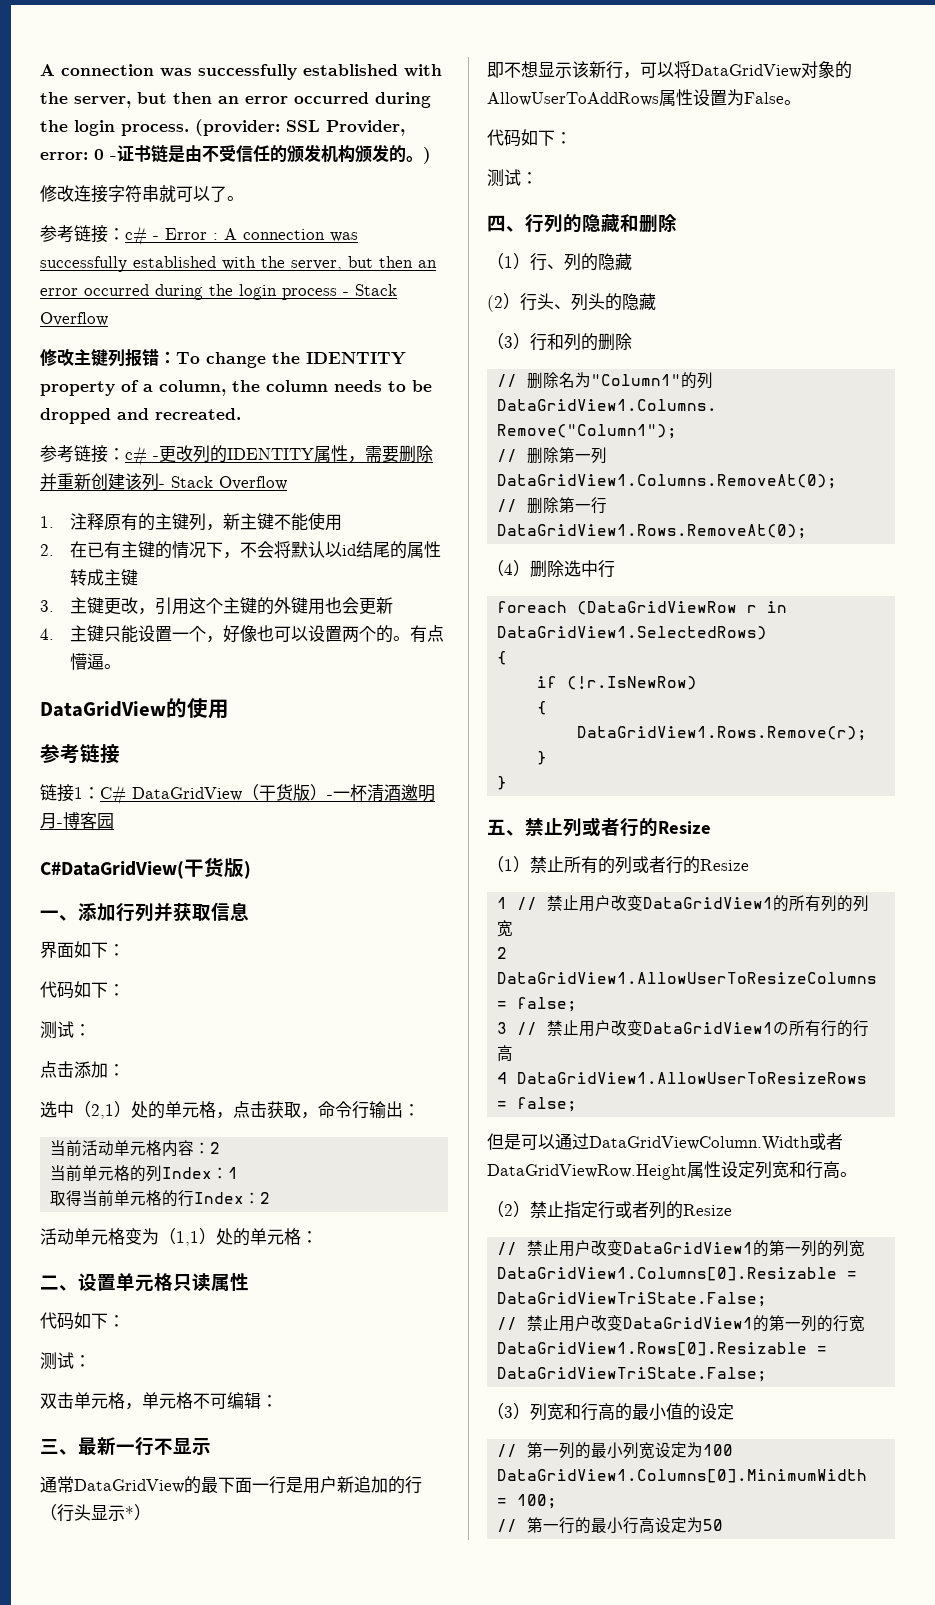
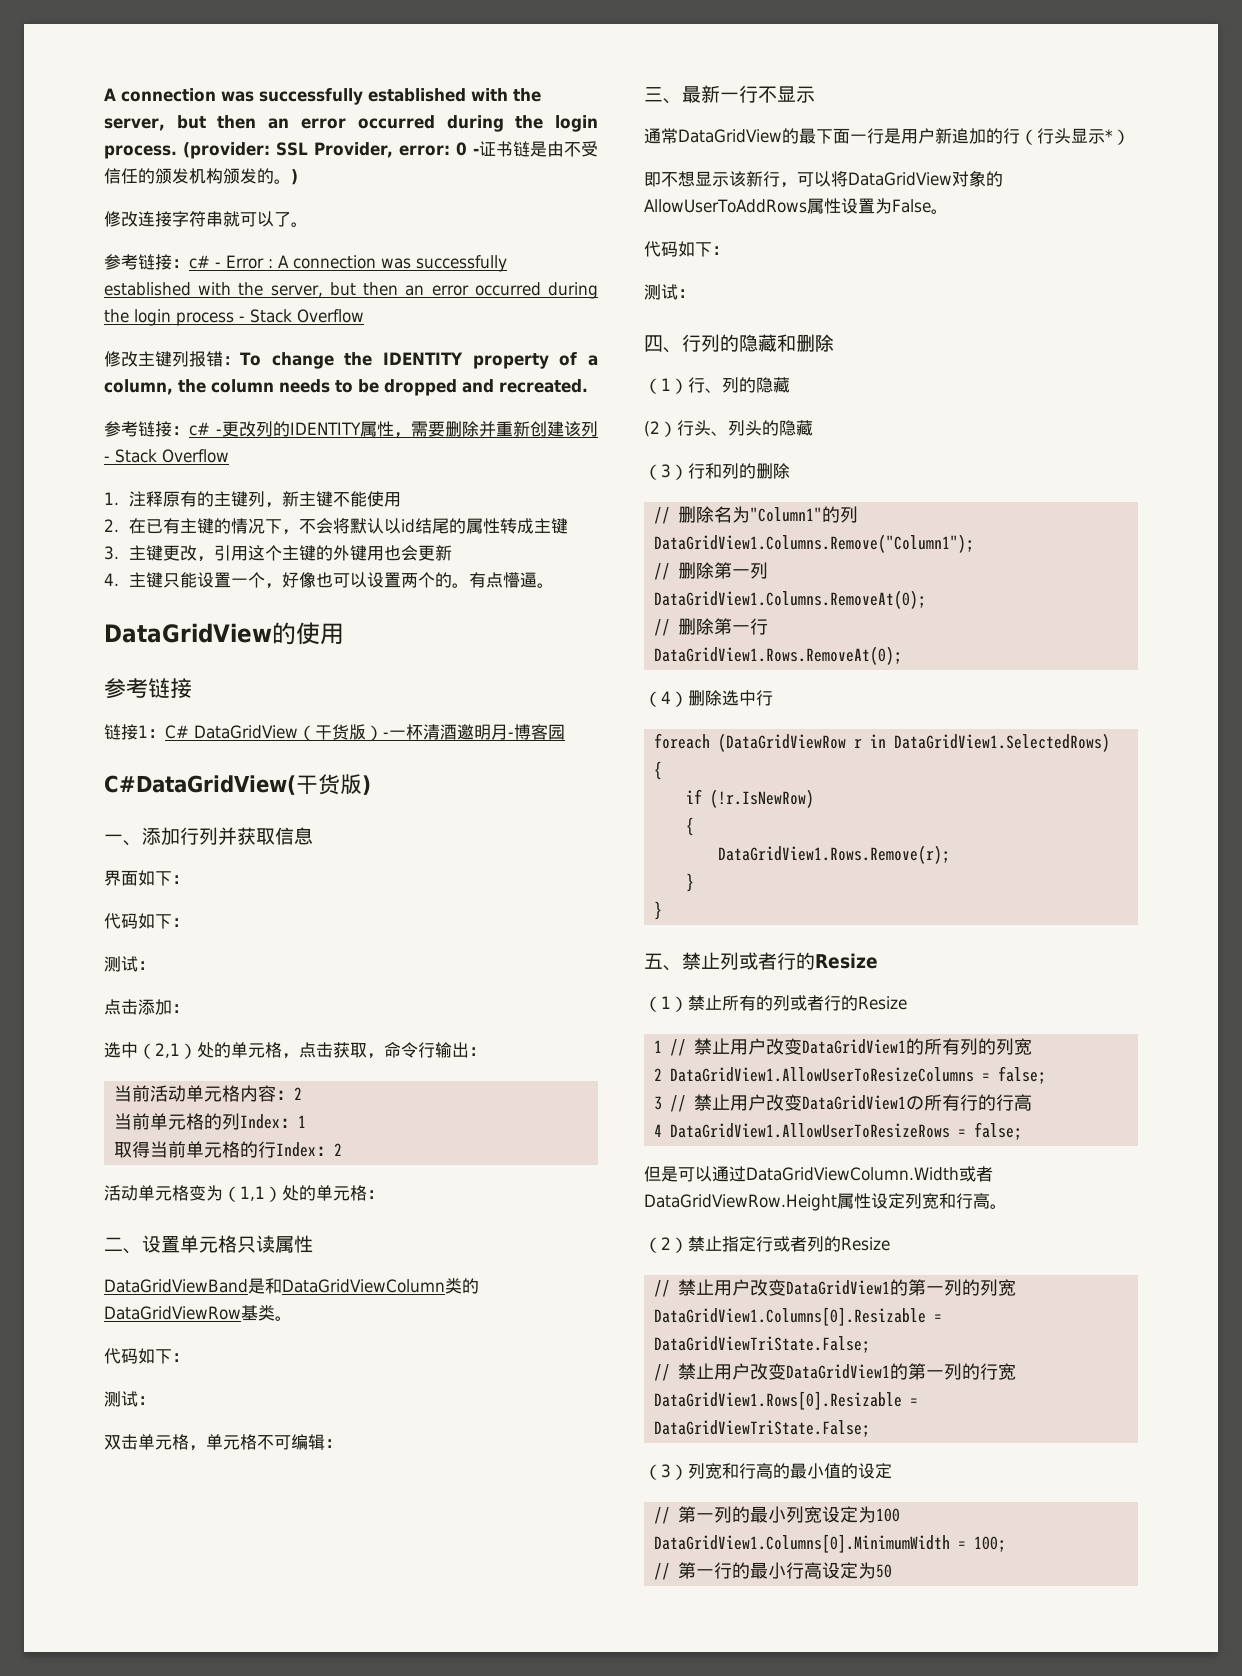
(249, 1282) none -> [104,1278,479,1294] [104,1305,292,1321] // DataGridViewBand是和DataGridViewColumn类的DataGridViewRow基类。

